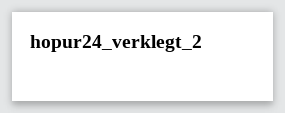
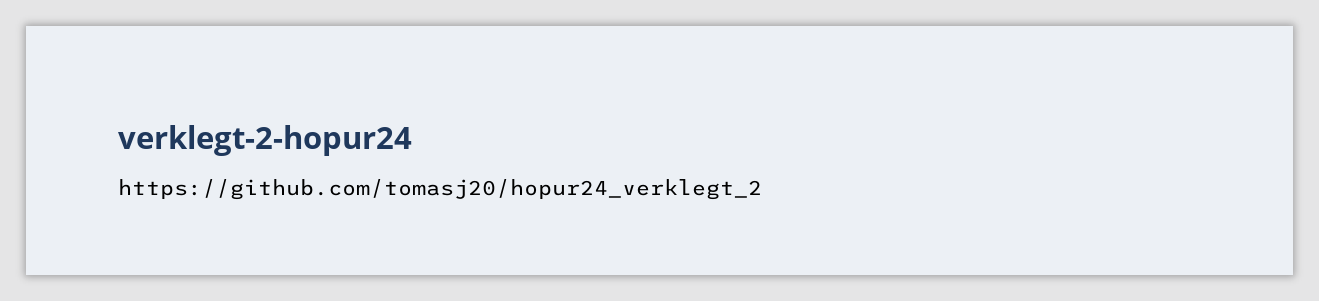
[30,35,202,52] hopur24_verklegt_2 -> [118,125,412,156] [118,179,762,200] verklegt-2-hopur24 // https://github.com/tomasj20/hopur24_verklegt_2

